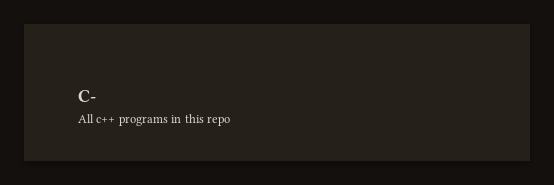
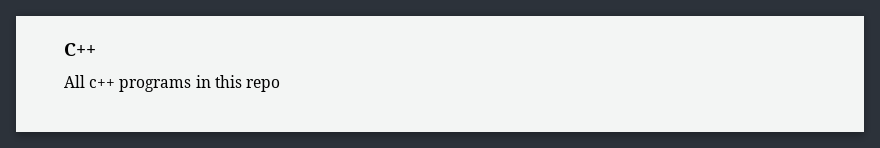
[78,90,96,102] C- -> [64,43,96,56] C++

